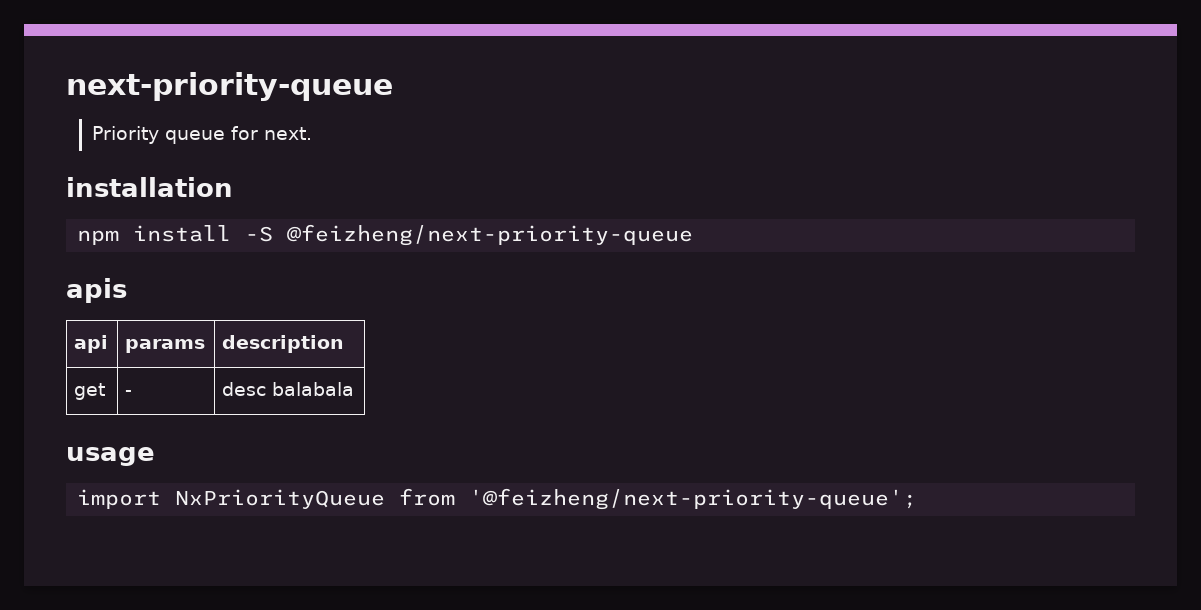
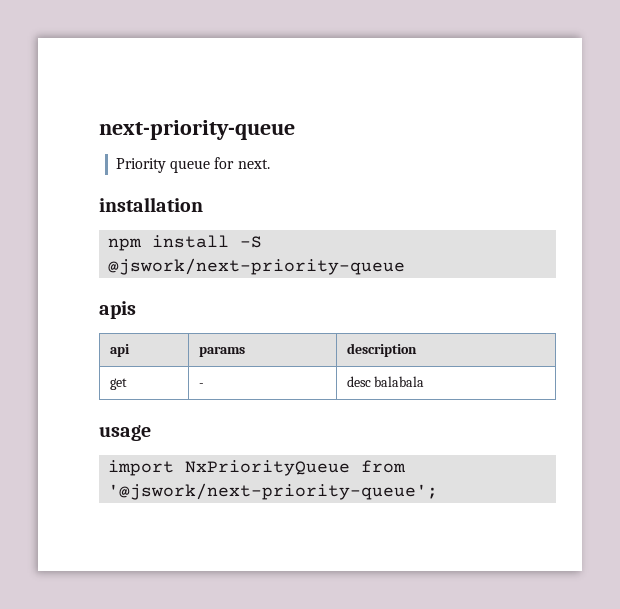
[287,224,694,246] @feizheng/next-priority-queue -> [108,258,406,275] @jswork/next-priority-queue
[469,488,918,510] '@feizheng/next-priority-queue'; -> [108,483,439,500] '@jswork/next-priority-queue';

